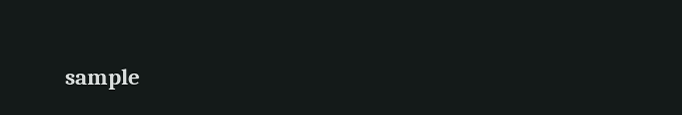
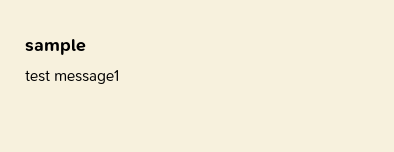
(141, 79) none -> [25,70,120,84] // test message1

